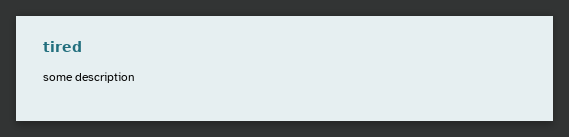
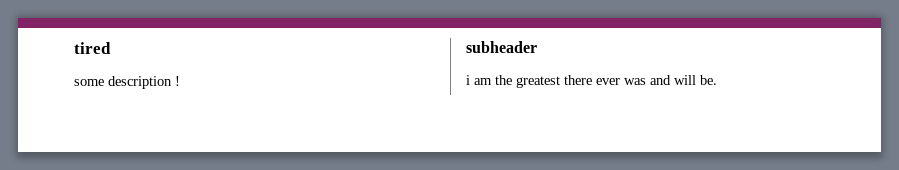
(136, 77) none -> [175,76,180,86] [466,41,537,53] [466,75,717,88] ! // subheader // i am the greatest there ever was and will be.

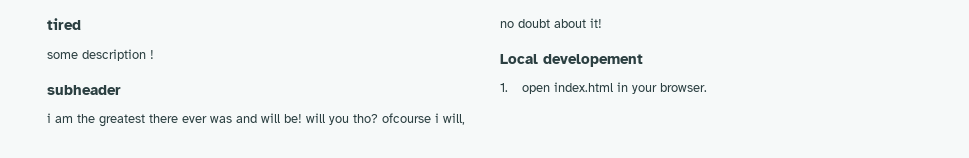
[700,75,717,85] be. -> [284,113,465,125] [500,18,602,28] [500,54,643,67] [500,82,708,94] be! will you tho? ofcourse i will, no doubt about it! // Local developement // 1. open index.html in your browser.

